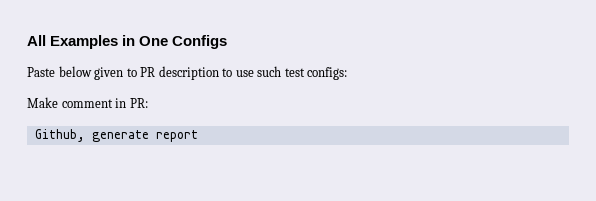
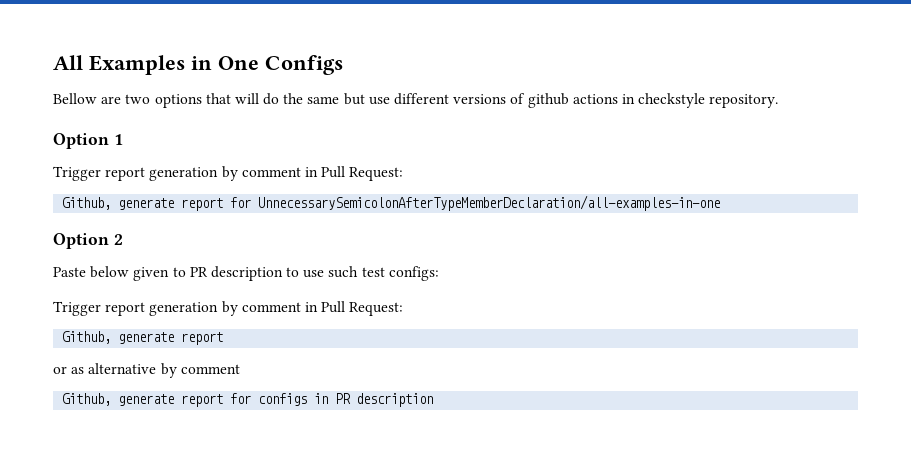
(228, 42) none -> [53,93,779,108] [53,133,123,149] [53,166,404,181] [62,195,721,211] [53,233,123,249] // Bellow are two options that will do the same but use different versions of github actions in checkstyle repository. // Option 1 // Trigger report generation by comment in Pull Request: // Github, generate report for UnnecessarySemicolonAfterTypeMemberDeclaration/all-examples-in-one // Option 2
[27,97,148,108] [34,129,198,142] Make comment in PR: // Github, generate report -> [53,301,404,316] [62,331,224,345] [53,363,240,378] [62,393,434,407] Trigger report generation by comment in Pull Request: // Github, generate report // or as alternative by comment // Github, generate report for configs in PR description

